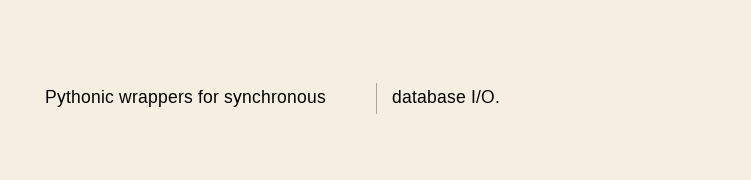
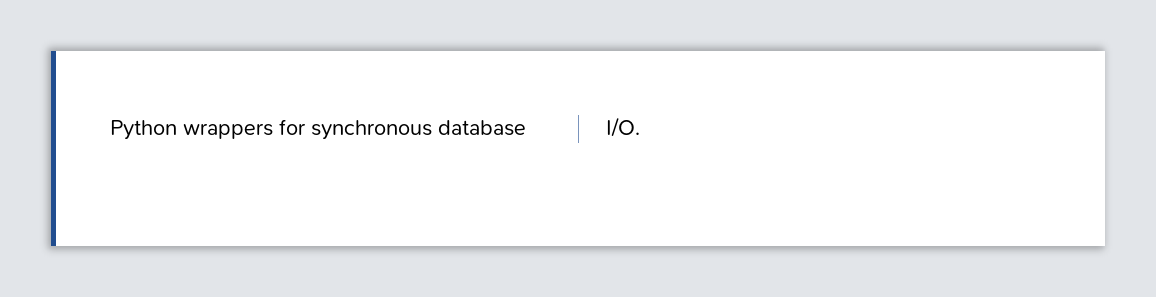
[45,90,114,107] Pythonic -> [110,120,177,140] Python

